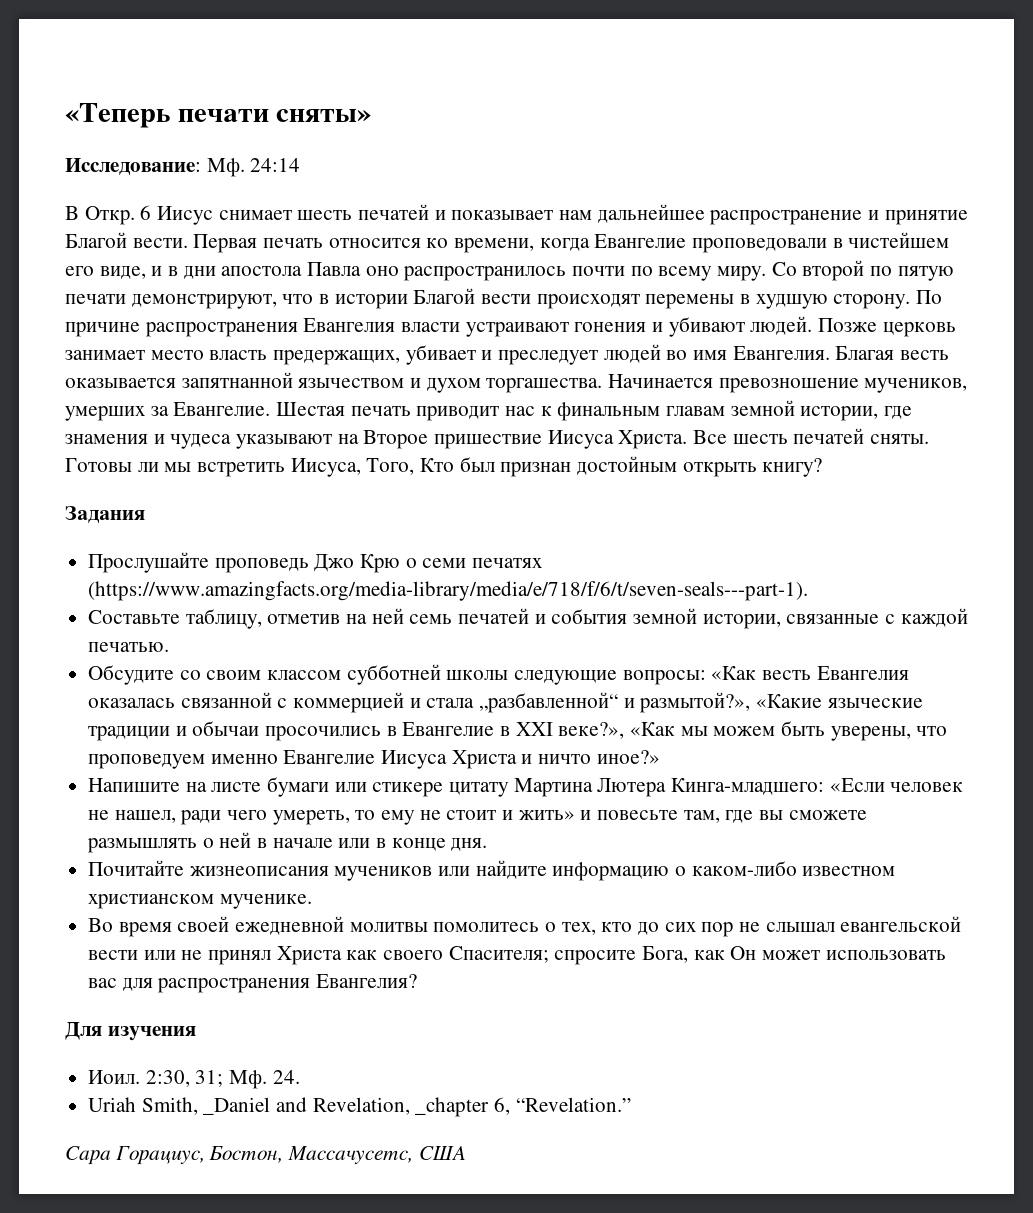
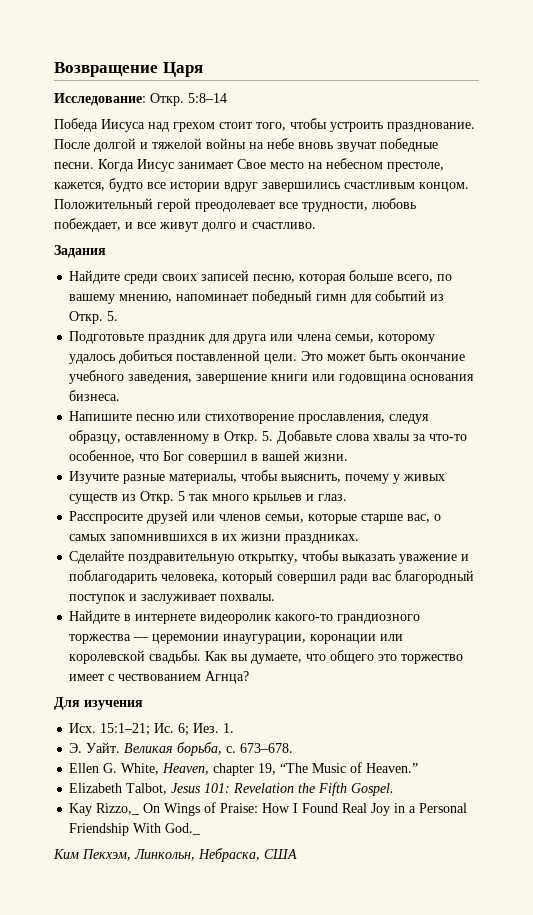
[65,103,372,128] [65,158,301,177] [65,204,968,225] [65,232,950,253] [65,260,954,281] [65,288,943,309] [65,316,956,337] [65,344,950,365] [65,372,968,393] [65,400,913,421] [65,428,930,449] [65,456,823,477] [65,506,145,524] [88,552,543,573] [88,581,809,601] [88,608,968,629] [88,642,170,652] [88,664,909,685] [88,692,923,713] [88,721,948,741] [88,750,660,769] [88,777,964,797] [88,810,867,825] [87,832,488,853] [88,860,896,881] [88,894,312,909] [88,916,962,937] [88,946,946,965] [88,974,418,993] [65,1022,196,1041] [88,1070,300,1089] [88,1097,631,1117] [65,1146,414,1165] «Теперь печати сняты» // Исследование: Мф. 24:14 // В Откр. 6 Иисус снимает шесть печатей и показывает нам дальнейшее распространение и принятие Благой вести. Первая печать относится ко времени, когда Евангелие проповедовали в чистейшем его виде, и в дни апостола Павла оно распространилось почти по всему миру. Со второй по пятую печати демонстрируют, что в истории Благой вести происходят перемены в худшую сторону. По причине распространения Евангелия власти устраивают гонения и убивают людей. Позже церковь занимает место власть предержащих, убивает и преследует людей во имя Евангелия. Благая весть оказывается запятнанной язычеством и духом торгашества. Начинается превозношение мучеников, умерших за Евангелие. Шестая печать приводит нас к финальным главам земной истории, где знамения и чудеса указывают на Второе пришествие Иисуса Христа. Все шесть печатей сняты. Готовы ли мы встретить Иисуса, Того, Кто был признан достойным открыть книгу? // Задания // Прослушайте проповедь Джо Крю о семи печатях (https://www.amazingfacts.org/media-library/media/e/718/f/6/t/seven-seals---part-1). // Составьте таблицу, отметив на ней семь печатей и события земной истории, связанные с каждой печатью. // Обсудите со своим классом субботней школы следующие вопросы: «Как весть Евангелия оказалась связанной с коммерцией и стала „разбавленной“ и размытой?», «Какие языческие традиции и обычаи просочились в Евангелие в XXI веке?», «Как мы можем быть уверены, что проповедуем именно Евангелие Иисуса Христа и ничто иное?» // Напишите на листе бумаги или стикере цитату Мартина Лютера Кинга-младшего: «Если человек не нашел, ради чего умереть, то ему не стоит и жить» и повесьте там, где вы сможете размышлять о ней в начале или в конце дня. // Почитайте жизнеописания мучеников или найдите информацию о каком-либо известном христианском мученике. // Во время своей ежедневной молитвы помолитесь о тех, кто до сих пор не слышал евангельской вести или не принял Христа как своего Спасителя; спросите Бога, как Он может использовать вас для распространения Евангелия? // Для изучения // Иоил. 2:30, 31; Мф. 24. // Uriah Smith, _Daniel and Revelation, _chapter 6, “Revelation.” // Сара Горациус, Бостон, Массачусетс, -> [54,62,203,77] [54,93,227,106] [54,118,475,132] [54,138,438,152] [54,158,444,172] [54,178,469,192] [54,198,416,212] [54,218,316,232] [54,245,106,258] [69,270,453,284] [69,290,445,304] [69,311,119,324] [69,331,436,344] [69,350,466,364] [69,370,475,384] [69,390,121,401] [69,411,430,424] [69,430,468,444] [69,450,349,464] [69,470,446,484] [69,491,348,504] [69,510,442,524] [69,534,360,544] [69,550,470,564] [69,570,475,584] [69,594,276,604] [69,610,421,624] [69,634,404,644] [69,650,464,664] [69,671,250,684] [54,697,143,710] [69,723,235,736] [69,742,294,756] [69,762,419,776] [69,782,395,796] [69,802,468,816] [69,823,202,836] [53,848,260,862] Возвращение Царя // Исследование: Откр. 5:8–14 // Победа Иисуса над грехом стоит того, чтобы устроить празднование. После долгой и тяжелой войны на небе вновь звучат победные песни. Когда Иисус занимает Свое место на небесном престоле, кажется, будто все истории вдруг завершились счастливым концом. Положительный герой преодолевает все трудности, любовь побеждает, и все живут долго и счастливо. // Задания // Найдите среди своих записей песню, которая больше всего, по вашему мнению, напоминает победный гимн для событий из Откр. 5. // Подготовьте праздник для друга или члена семьи, которому удалось добиться поставленной цели. Это может быть окончание учебного заведения, завершение книги или годовщина основания бизнеса. // Напишите песню или стихотворение прославления, следуя образцу, оставленному в Откр. 5. Добавьте слова хвалы за что-то особенное, что Бог совершил в вашей жизни. // Изучите разные материалы, чтобы выяснить, почему у живых существ из Откр. 5 так много крыльев и глаз. // Расспросите друзей или членов семьи, которые старше вас, о самых запомнившихся в их жизни праздниках. // Сделайте поздравительную открытку, чтобы выказать уважение и поблагодарить человека, который совершил ради вас благородный поступок и заслуживает похвалы. // Найдите в интернете видеоролик какого-то грандиозного торжества — церемонии инаугурации, коронации или королевской свадьбы. Как вы думаете, что общего это торжество имеет с чествованием Агнца? // Для изучения // Исх. 15:1–21; Ис. 6; Иез. 1. // Э. Уайт. Великая борьба, с. 673–678. // Ellen G. White, Heaven, chapter 19, “The Music of Heaven.” // Elizabeth Talbot, Jesus 101: Revelation the Fifth Gospel. // Kay Rizzo,_ On Wings of Praise: How I Found Real Joy in a Personal Friendship With God._ // Ким Пекхэм, Линкольн, Небраска,

